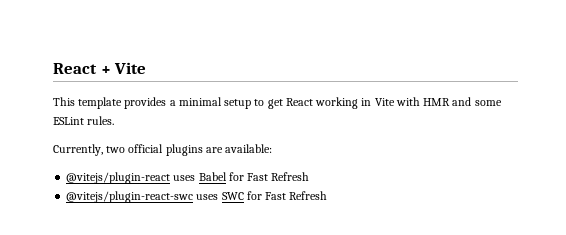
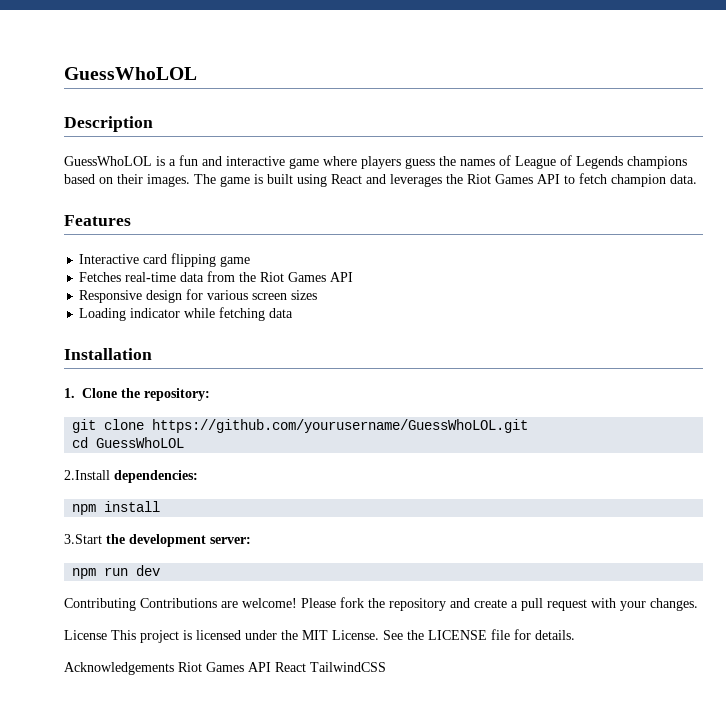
[53,62,147,74] [53,97,502,109] [53,116,115,125] [53,144,273,156] [66,172,310,184] [66,191,328,203] React + Vite // This template provides a minimal setup to get React working in Vite with HMR and some ESLint rules. // Currently, two official plugins are available: // @vitejs/plugin-react uses Babel for Fast Refresh // @vitejs/plugin-react-swc uses SWC for Fast Refresh -> [64,67,197,80] [64,116,153,132] [64,155,687,169] [64,173,697,187] [64,215,131,226] [79,253,251,267] [79,271,354,282] [79,289,318,303] [79,307,294,321] [64,348,152,360] [64,388,210,401] [72,419,529,433] [72,437,185,448] [64,470,198,483] [72,501,161,515] [64,534,251,547] [72,565,161,579] [64,597,698,611] [64,629,575,643] [64,662,386,675] GuessWhoLOL // Description // GuessWhoLOL is a fun and interactive game where players guess the names of League of Legends champions based on their images. The game is built using React and leverages the Riot Games API to fetch champion data. // Features // Interactive card flipping game // Fetches real-time data from the Riot Games API // Responsive design for various screen sizes // Loading indicator while fetching data // Installation // 1. Clone the repository: // git clone https://github.com/yourusername/GuessWhoLOL.git // cd GuessWhoLOL // 2.Install dependencies: // npm install // 3.Start the development server: // npm run dev // Contributing Contributions are welcome! Please fork the repository and create a pull request with your changes. // License This project is licensed under the MIT License. See the LICENSE file for details. // Acknowledgements Riot Games API React TailwindCSS

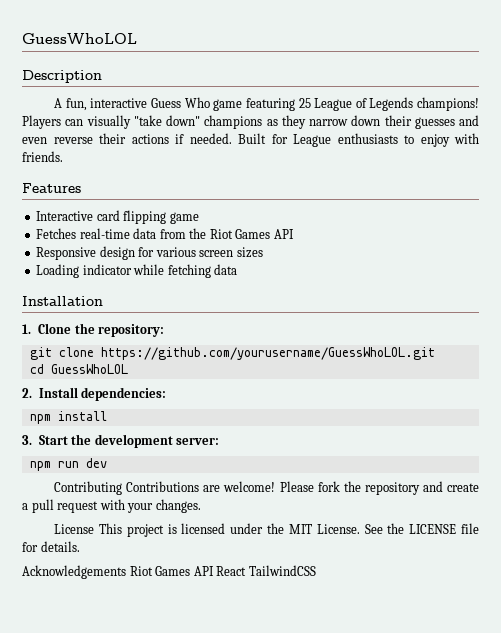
[64,155,687,169] [64,173,697,187] GuessWhoLOL is a fun and interactive game where players guess the names of League of Legends champions based on their images. The game is built using React and leverages the Riot Games API to fetch champion data. -> [54,97,480,111] [22,115,479,129] [22,133,479,147] [22,151,63,162] A fun, interactive Guess Who game featuring 25 League of Legends champions! Players can visually "take down" champions as they narrow down their guesses and even reverse their actions if needed. Built for League enthusiasts to enjoy with friends.
[64,470,110,480] 2.Install -> [22,387,78,398] 2. Install
[64,534,102,544] 3.Start -> [22,435,68,445] 3. Start

